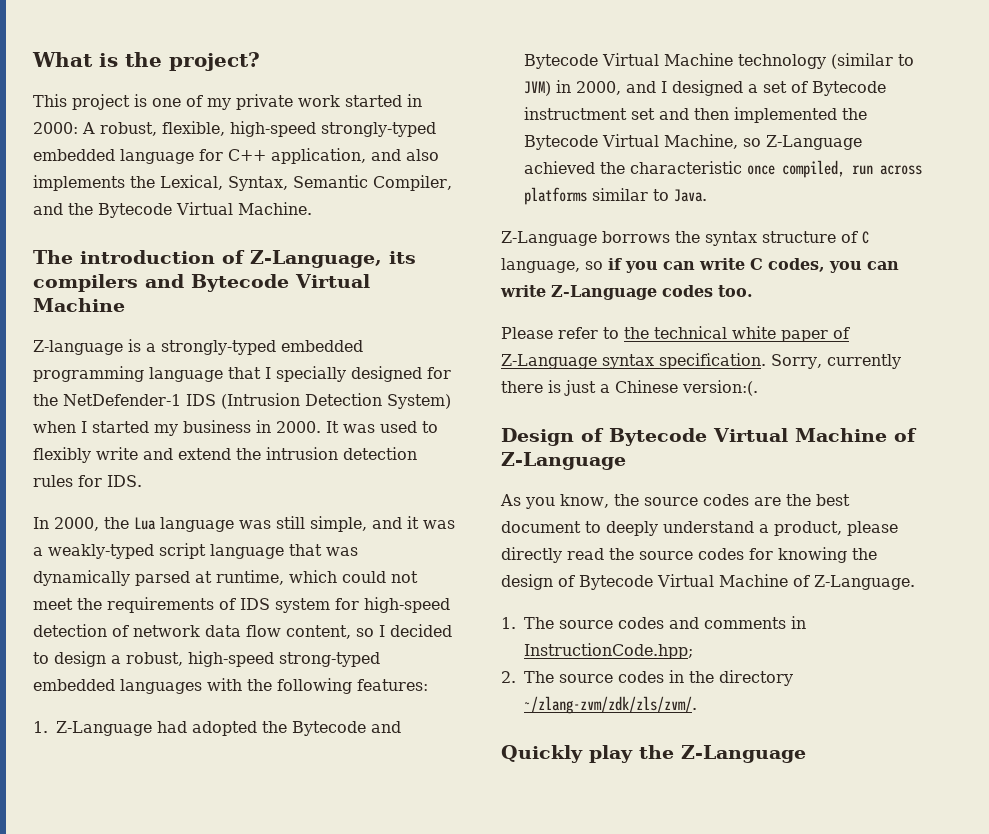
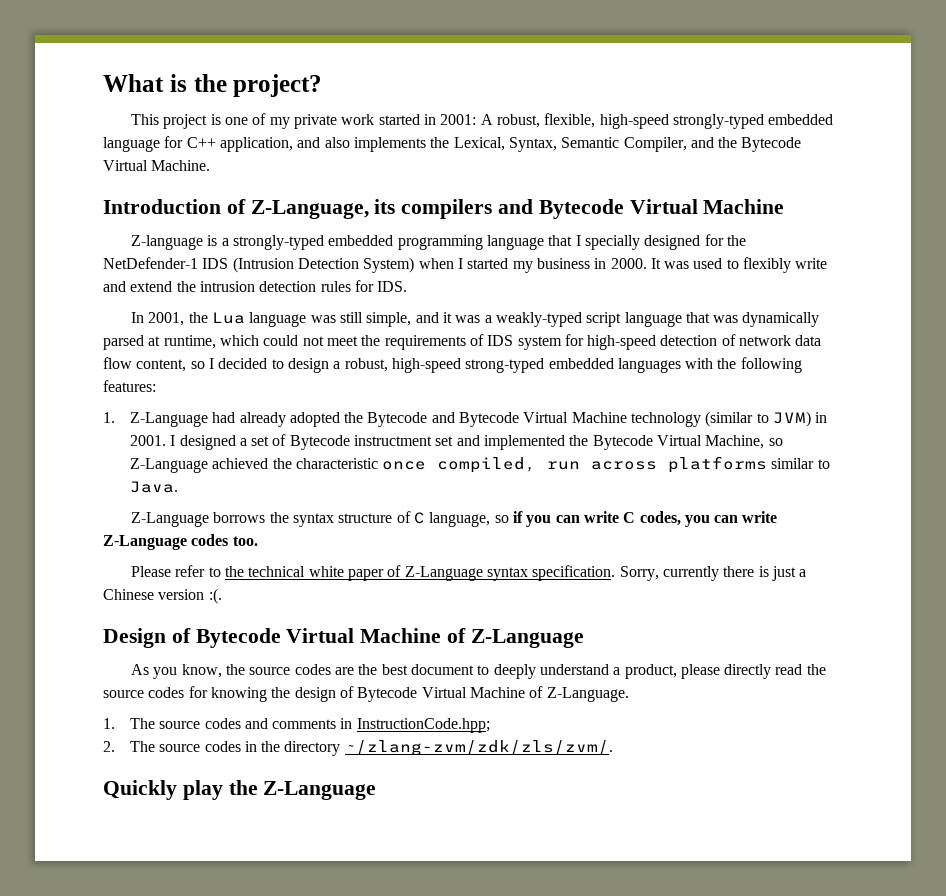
[33,122,78,134] 2000: -> [440,114,477,125] 2001:
[33,250,215,264] The introduction -> [103,199,221,214] Introduction
[54,517,99,531] 2000, -> [148,312,185,326] 2001,
(187, 727) none -> [239,412,286,427] already
[576,81,656,95] 2000, and -> [129,435,166,446] 2001.
[694,108,729,120] then -> (480, 440) none
[682,380,758,396] version:(. -> [158,588,222,604] version :(.

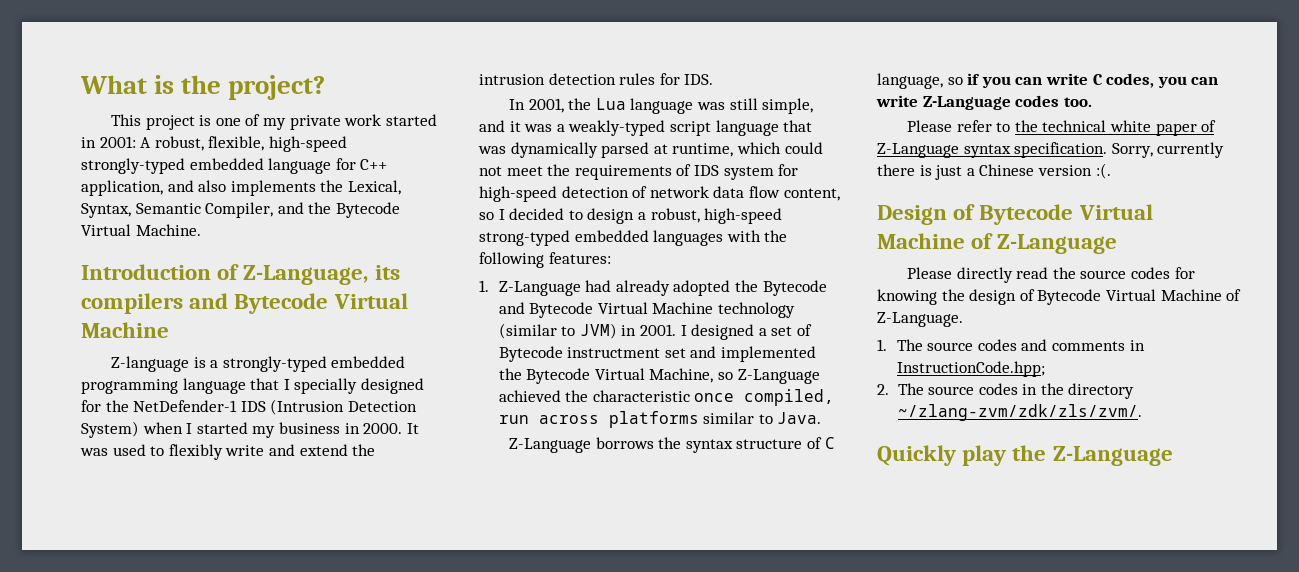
[131,664,720,679] As you know, the source codes are the best document to deeply understand a product, please -> [907,267,953,279] Please

